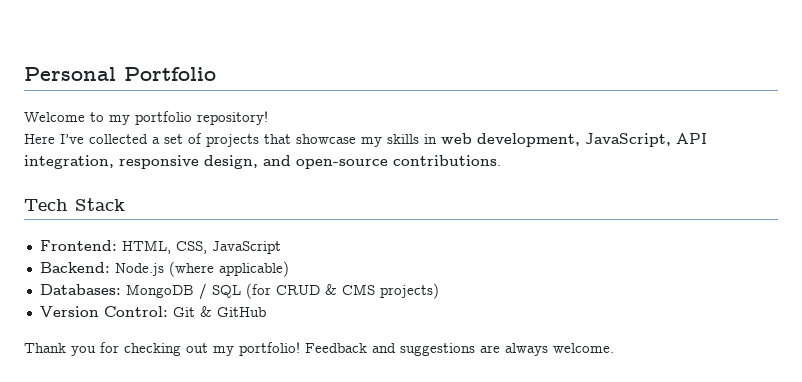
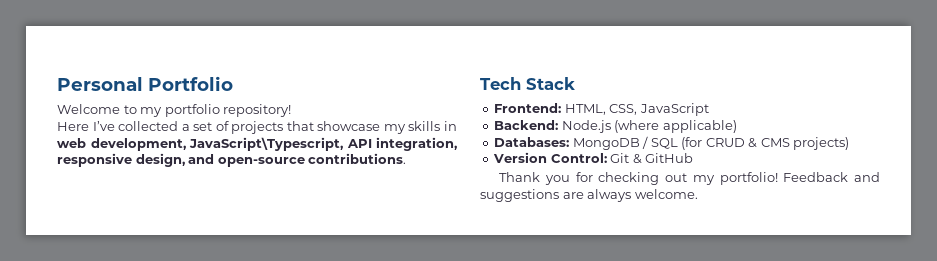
[585,133,671,147] JavaScript, -> [189,137,343,151] JavaScript\Typescript,

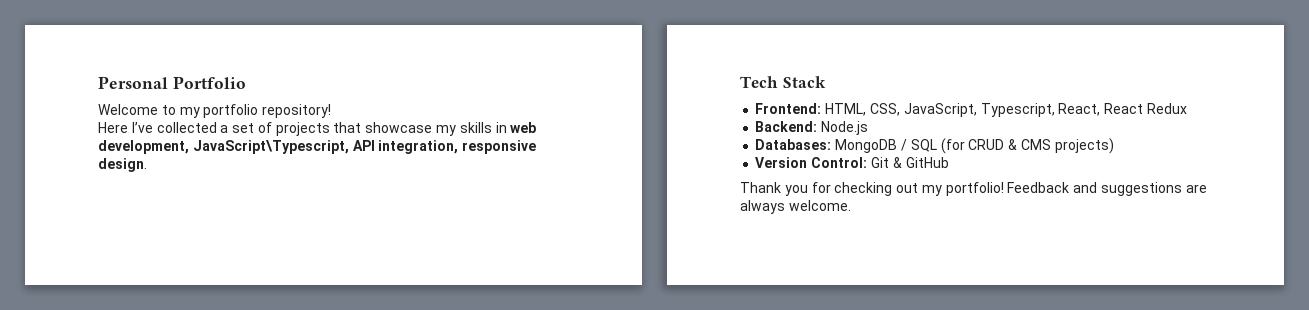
[135,153,407,167] design, and open-source contributions. -> [98,158,147,172] design.
[639,103,709,116] JavaScript -> [903,103,1187,117] JavaScript, Typescript, React, React Redux
[614,120,737,133] (where applicable) -> (869, 128) none

